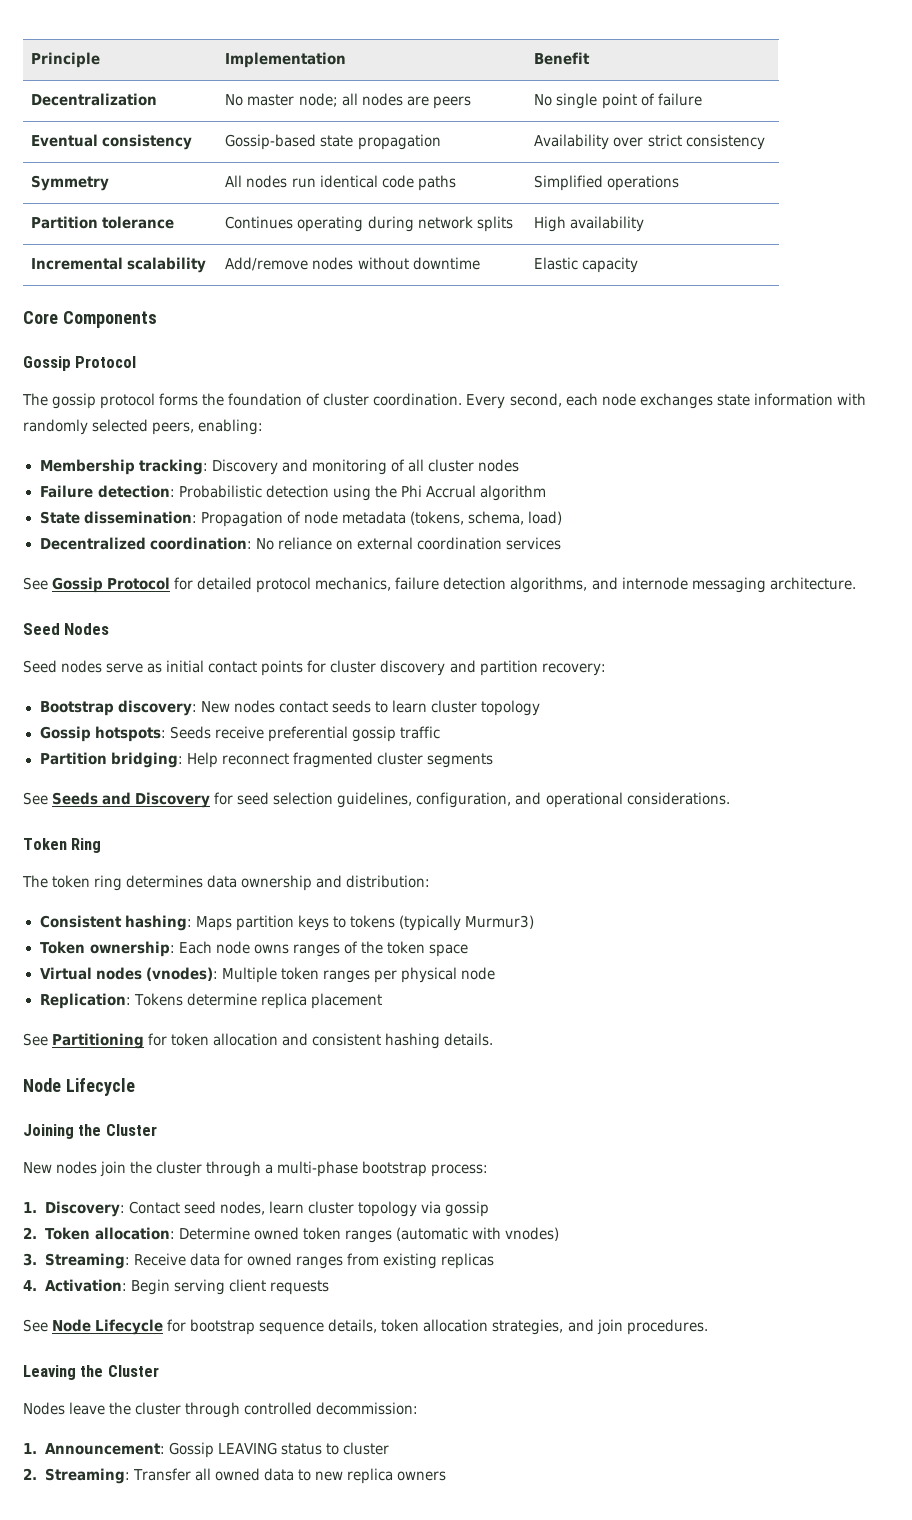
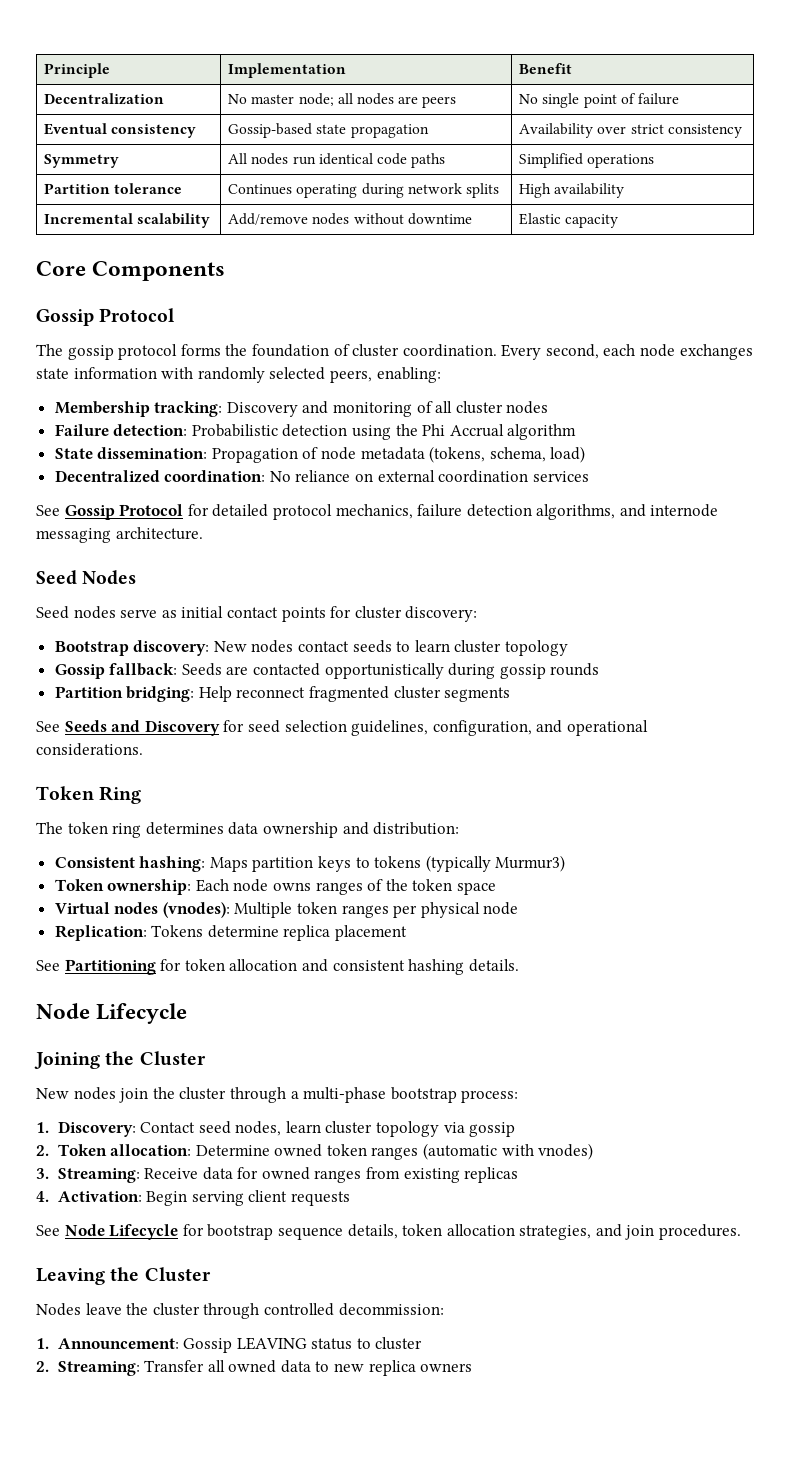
[380,660,606,676] discovery and partition recovery: -> [405,606,478,622] discovery:
[94,726,440,742] hotspots: Seeds receive preferential gossip traffic -> [109,663,600,679] fallback: Seeds are contacted opportunistically during gossip rounds

